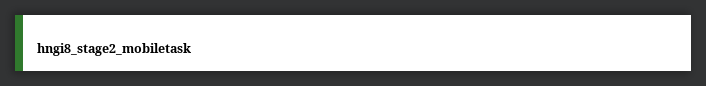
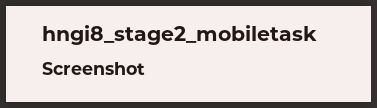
(191, 49) none -> [42,62,145,75] // Screenshot

